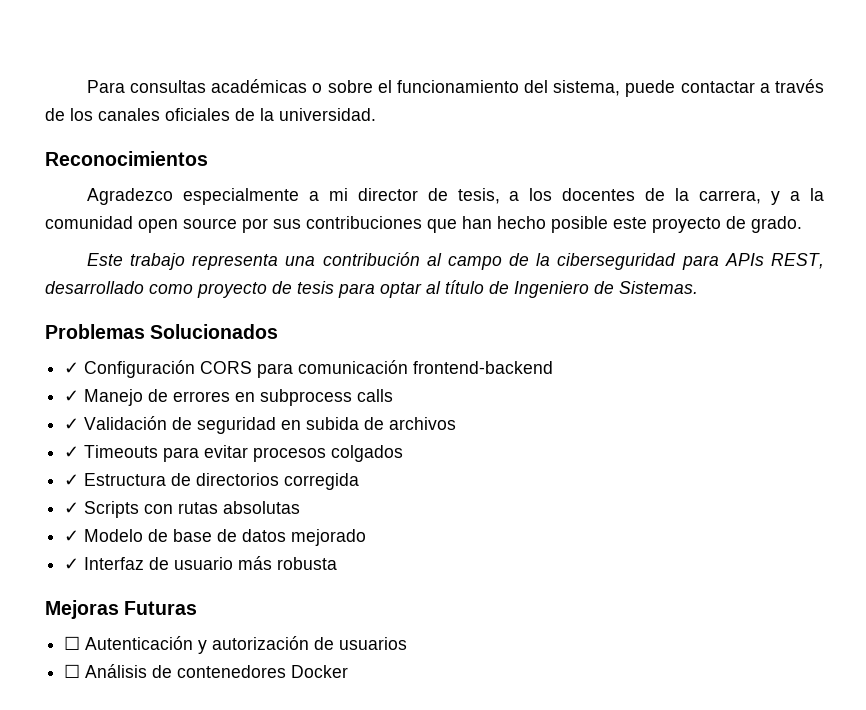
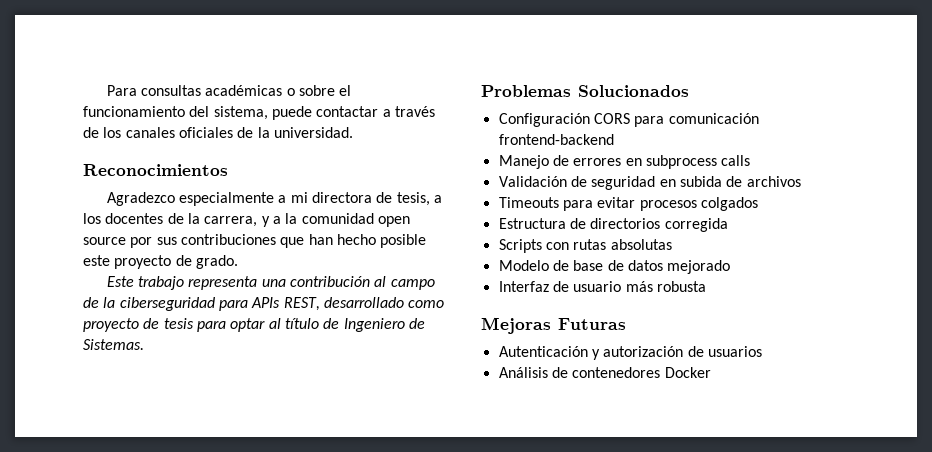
[357,188,418,201] director -> [311,192,372,203] directora
[64,362,80,374] ✓ -> (689, 91) none
[64,390,80,402] ✓ -> (614, 139) none
[64,418,80,430] ✓ -> (751, 160) none
[64,446,80,458] ✓ -> (801, 181) none
[64,474,80,486] ✓ -> (758, 204) none
[64,502,80,514] ✓ -> (728, 225) none
[64,530,80,542] ✓ -> (672, 244) none
[64,558,80,570] ✓ -> (731, 267) none
[64,636,81,650] ☐ -> (626, 324) none
[64,664,81,678] ☐ -> (762, 351) none

